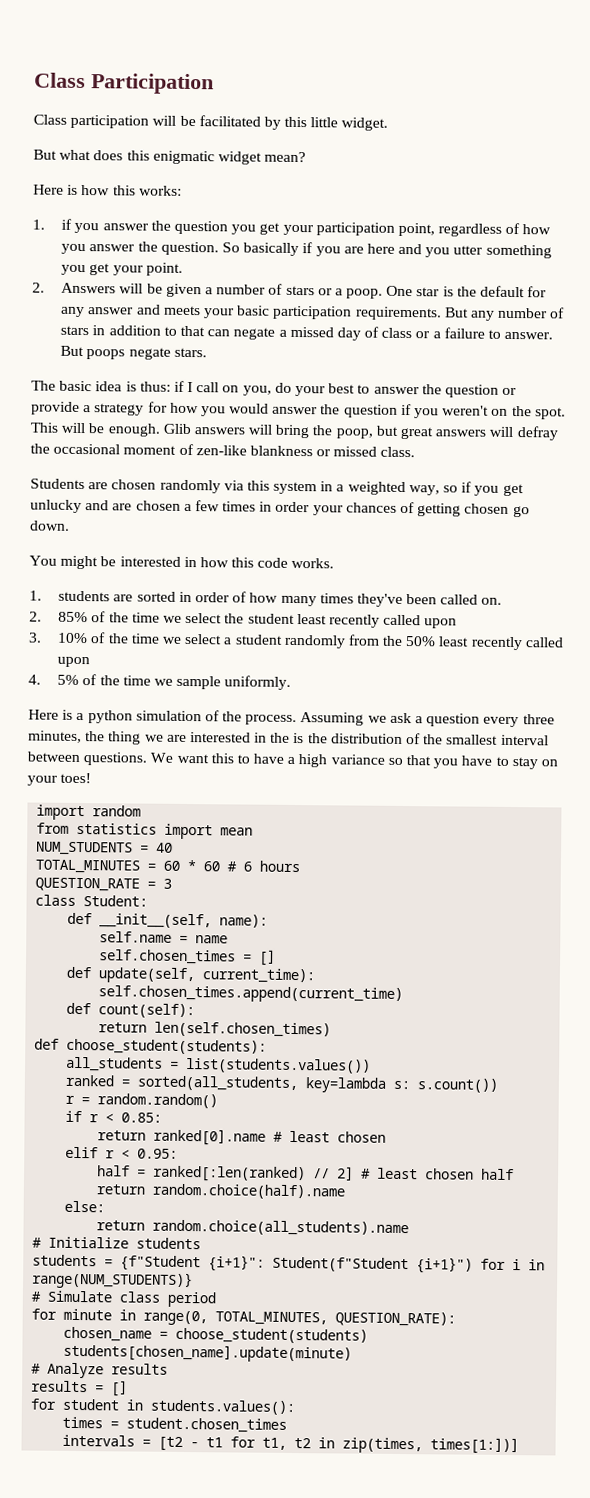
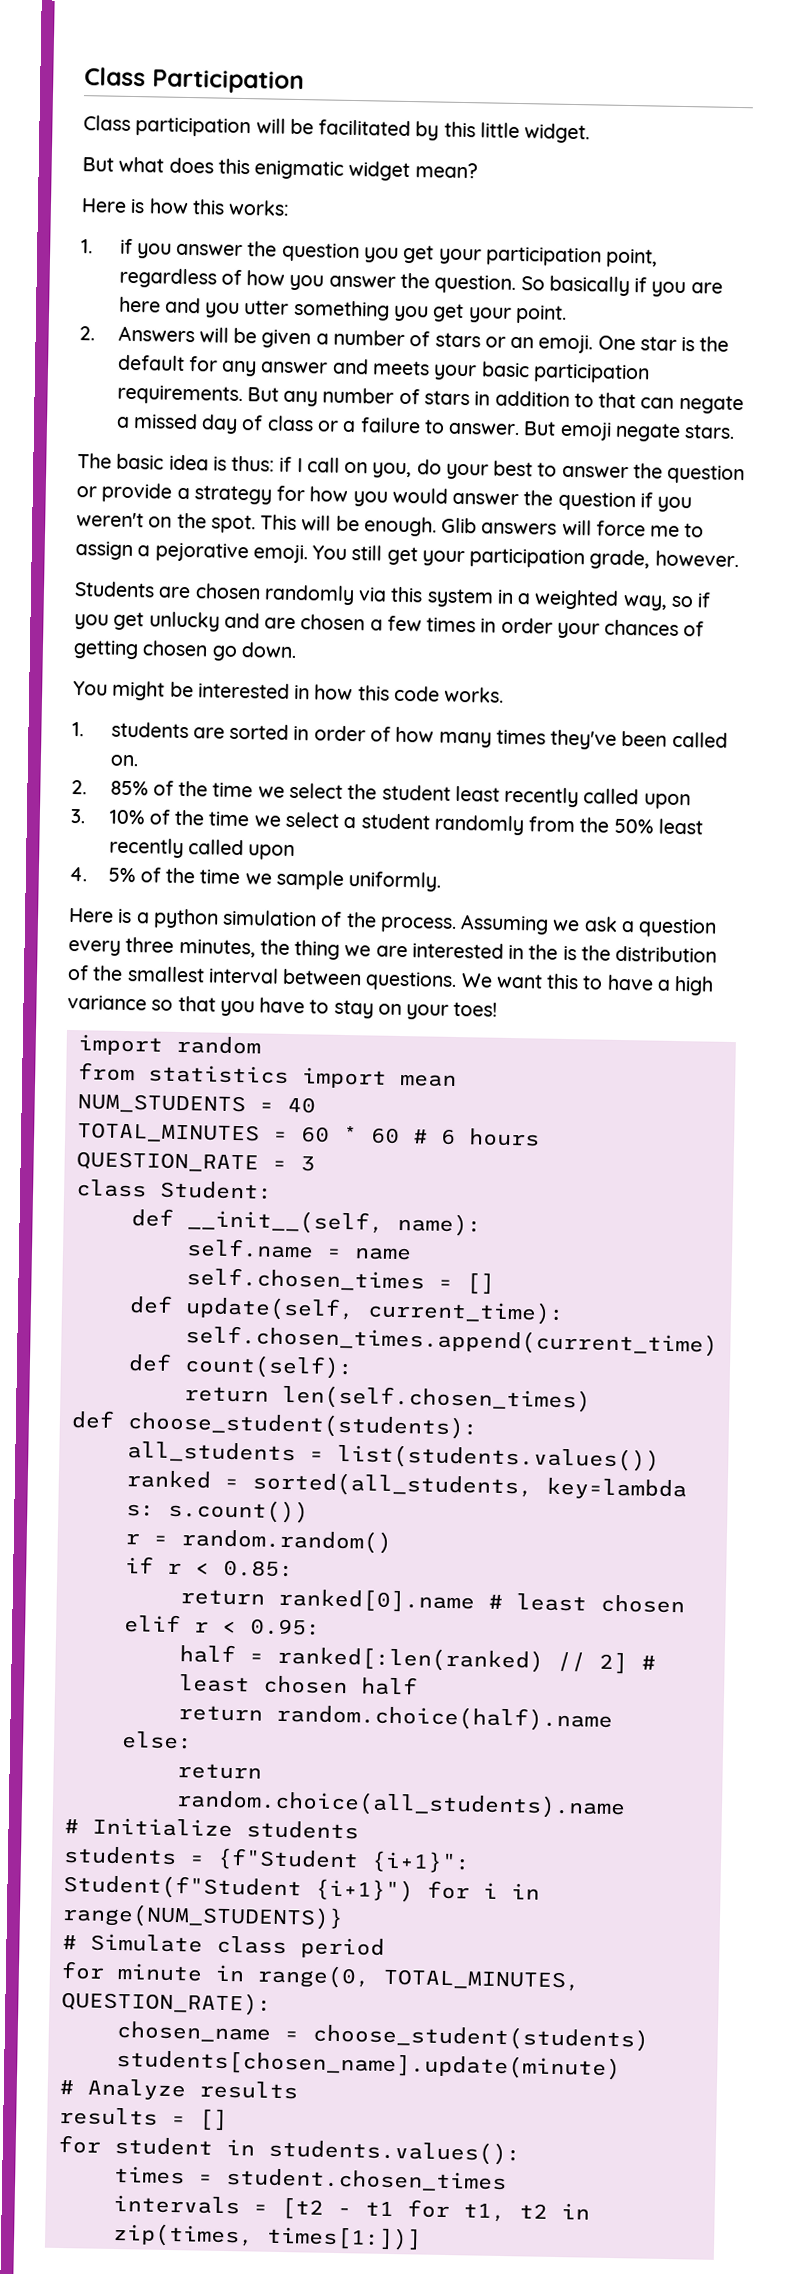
[334,288,384,299] a poop. -> [510,334,594,354] an emoji.
[86,349,126,360] poops -> [559,421,612,441] emoji
[275,424,558,441] [30,443,416,458] bring the poop, but great answers will defray the occasional moment of zen-like blankness or missed class. -> [595,520,705,538] [75,541,739,570] force me to assign a pejorative emoji. You still get your participation grade, however.

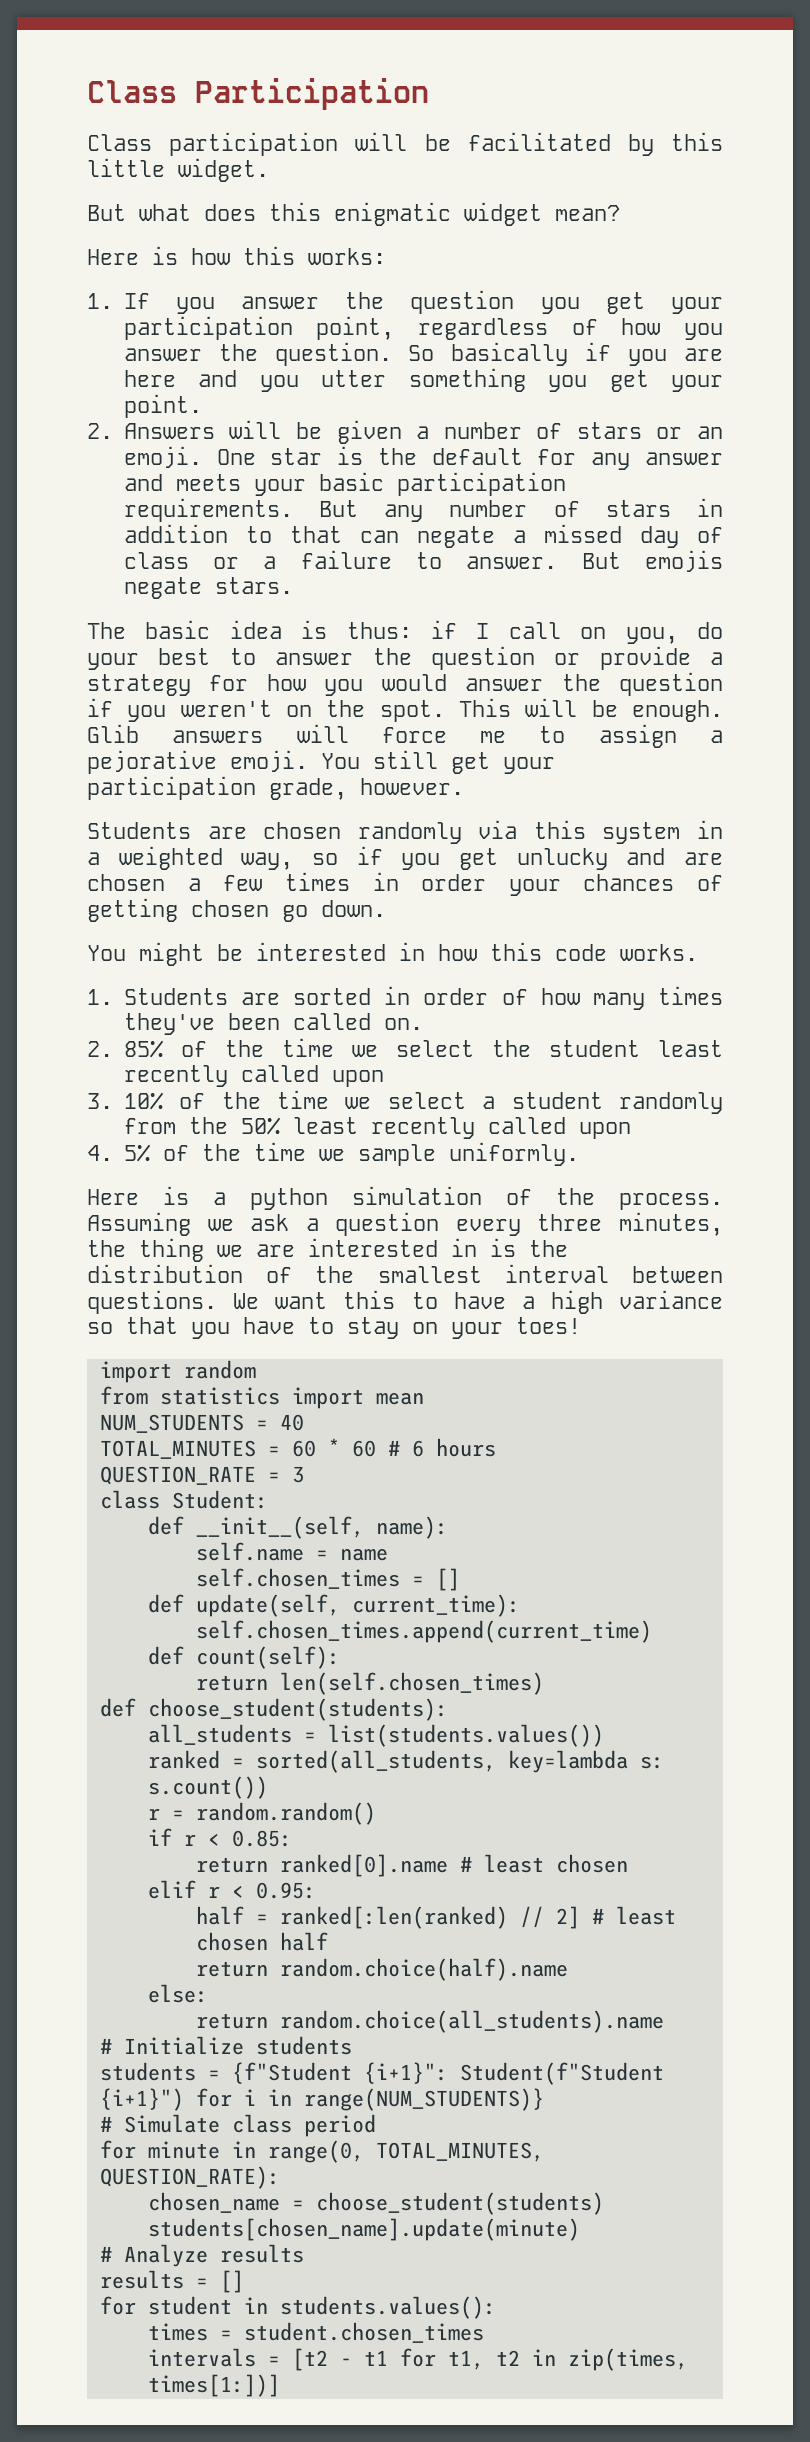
[119,238,133,255] if -> [123,293,150,309] If
[559,421,612,441] emoji -> [644,550,723,572] emojis
[110,721,189,739] students -> [123,988,228,1005] Students
[528,944,559,960] the -> (477, 1247) none

